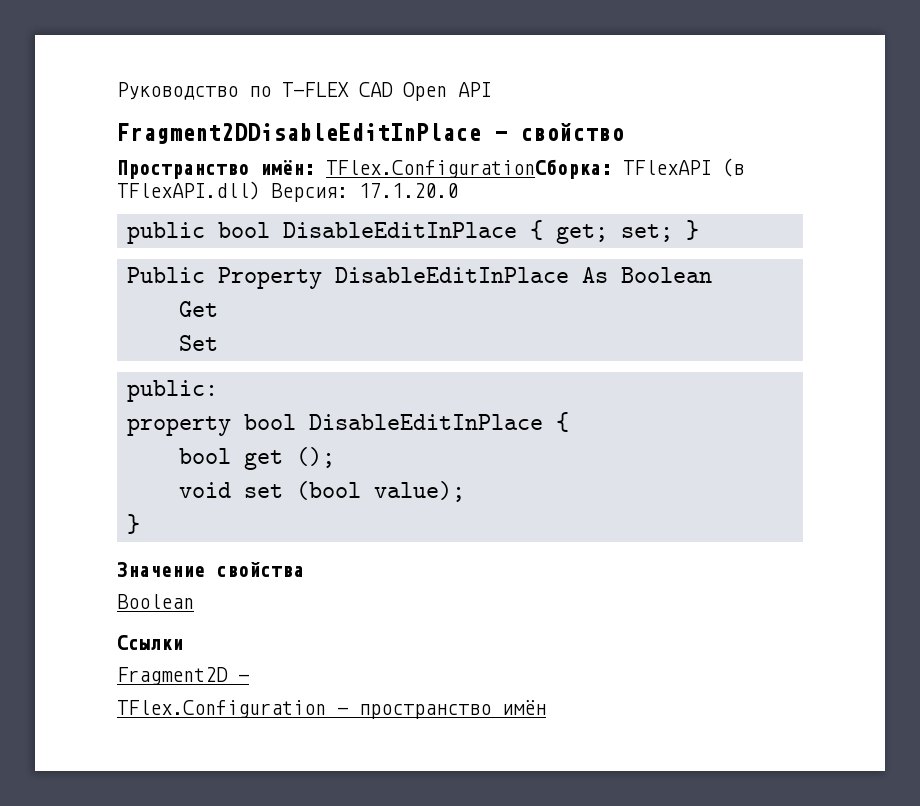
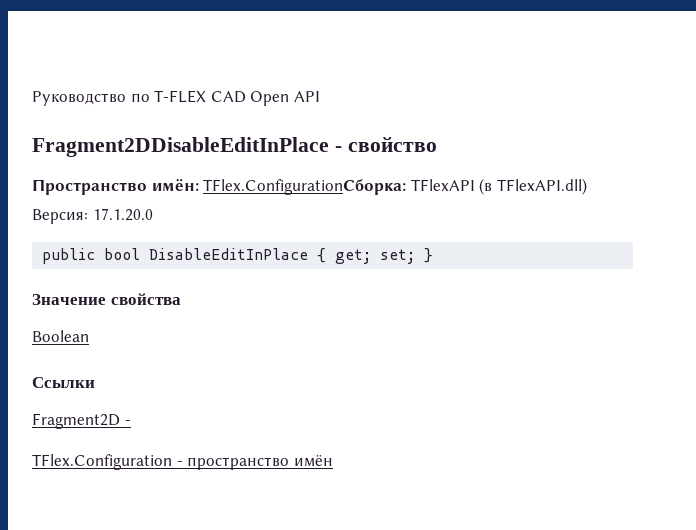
[126,267,712,289] [178,301,218,317] [178,335,218,351] [126,380,218,402] [126,412,569,436] [178,447,335,470] [178,481,465,502] [126,514,140,534] // Public Property DisableEditInPlace As Boolean // Get // Set // public: // property bool DisableEditInPlace { // bool get (); // void set (bool value); // } -> (434, 255) none

